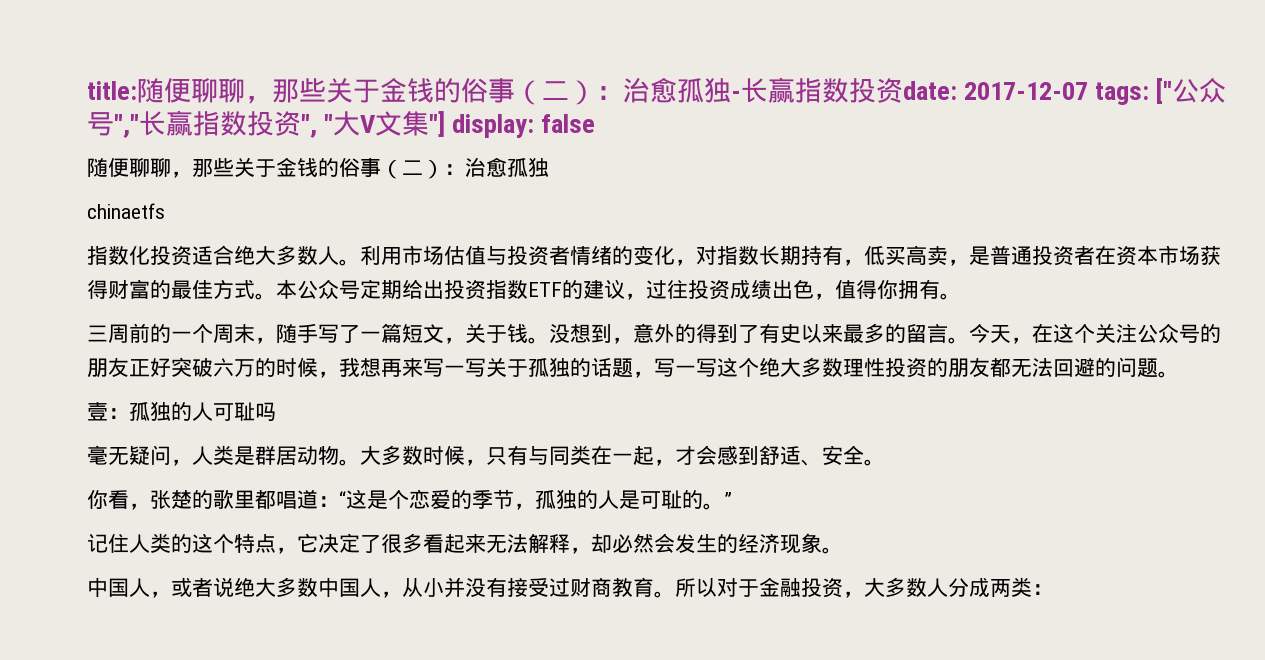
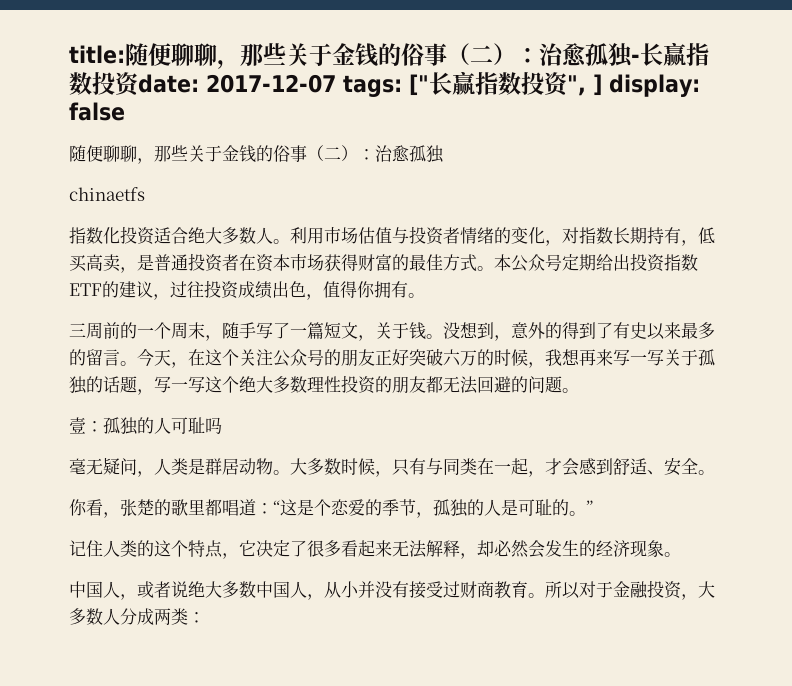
[1172,78,1227,103] [87,112,139,138] 公众号"," -> (429, 85) none
[324,111,446,137] "大V文集"] -> [593,74,602,96] ]

